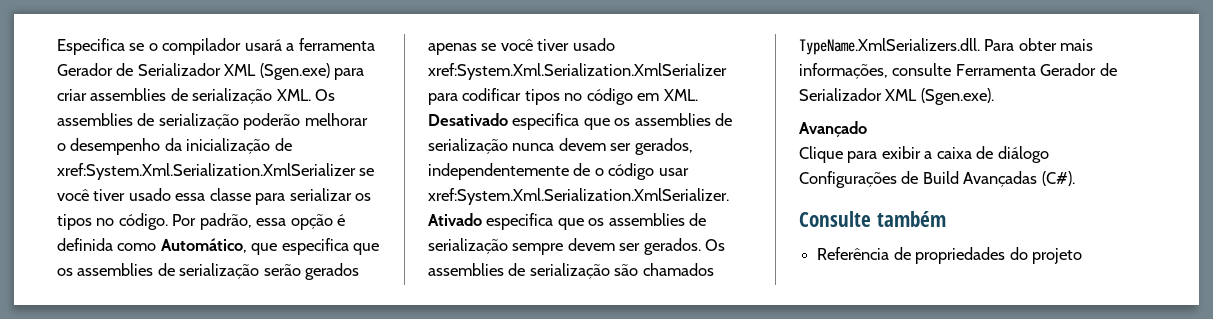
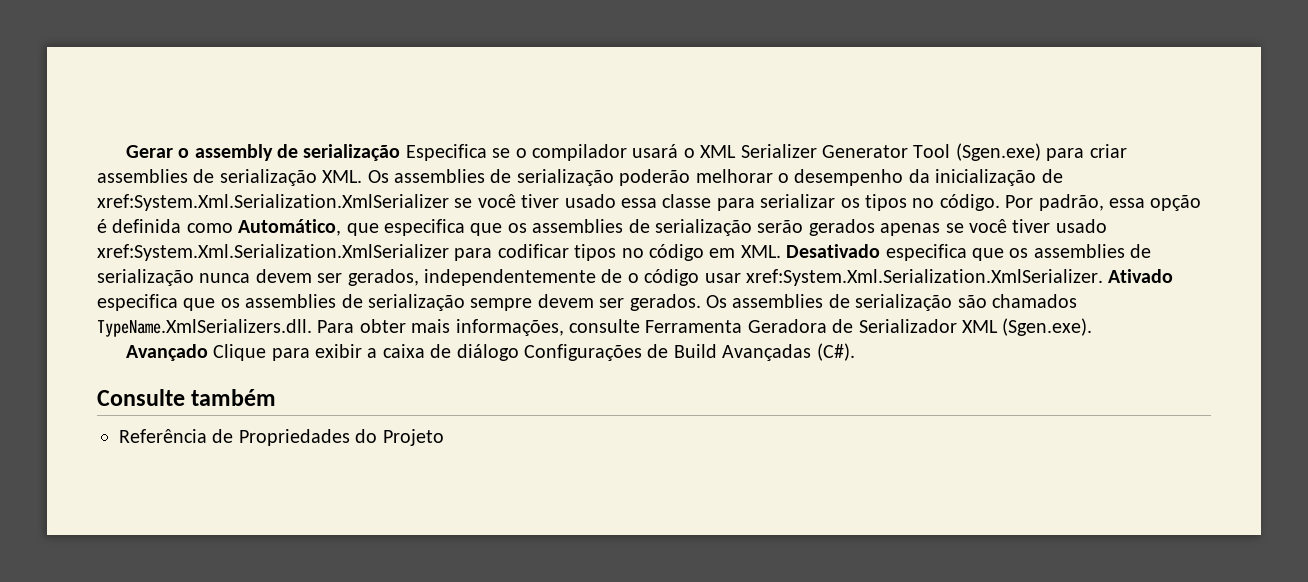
(57, 46) none -> [125,144,401,161] Gerar o assembly de serialização
[286,38,375,51] [57,63,257,76] a ferramenta Gerador de Serializador XML -> [683,144,951,158] o XML Serializer Generator Tool
[1040,63,1097,76] Gerador -> [747,319,827,333] Geradora
(867, 129) // -> (208, 352) none
[915,247,1082,264] propriedades do projeto -> [238,429,444,446] Propriedades do Projeto

